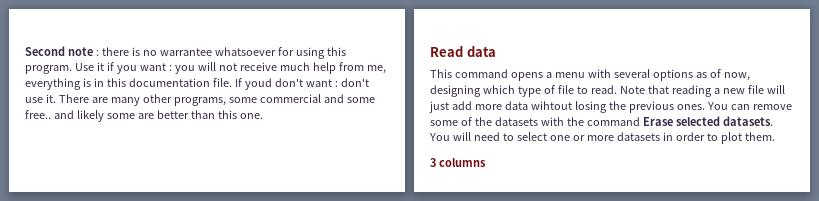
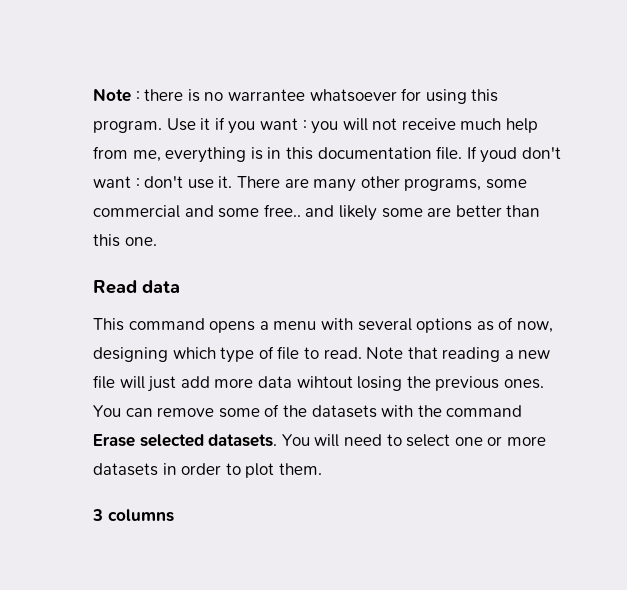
[25,46,93,56] Second note -> [93,88,131,102] Note

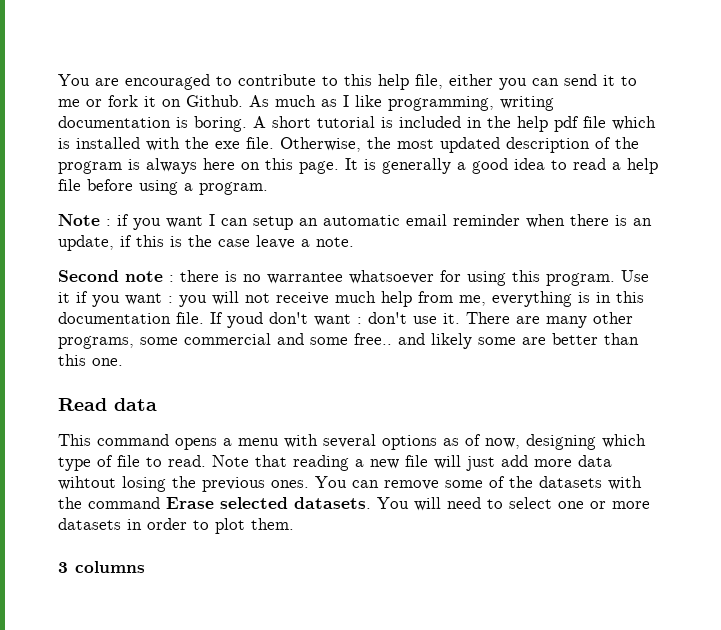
[93,88,131,102] Note -> [58,74,637,90] [58,95,554,111] [58,116,656,132] [58,137,639,153] [58,158,658,174] [58,179,268,195] [58,214,652,230] [58,235,354,251] [58,270,163,282] You are encouraged to contribute to this help file, either you can send it to me or fork it on Github. As much as I like programming, writing documentation is boring. A short tutorial is included in the help pdf file which is installed with the exe file. Otherwise, the most updated description of the program is always here on this page. It is generally a good idea to read a help file before using a program. // Note : if you want I can setup an automatic email reminder when there is an update, if this is the case leave a note. // Second note

